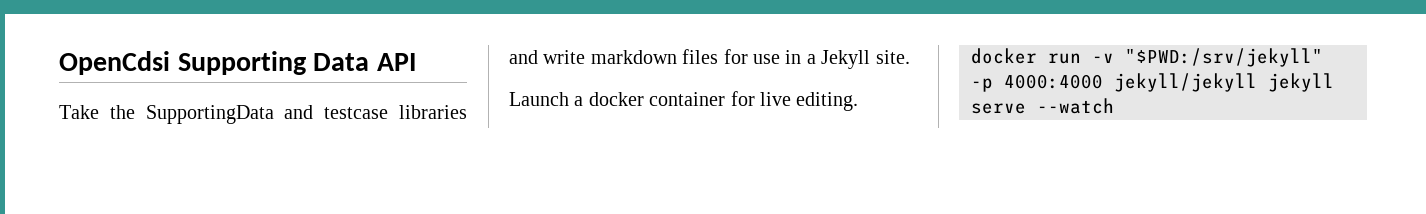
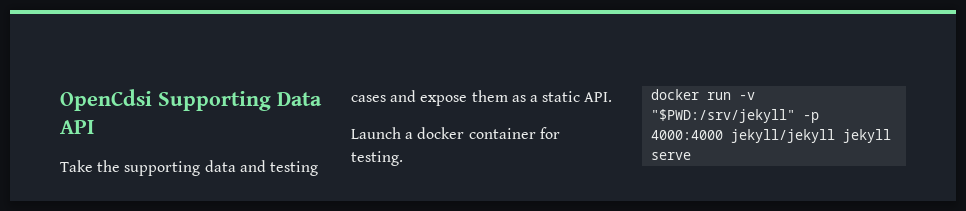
[145,105,467,124] [509,49,910,69] SupportingData and testcase libraries and write markdown files for use in a Jekyll site. -> [124,160,318,176] [351,90,613,106] supporting data and testing cases and expose them as a static API.
[760,92,859,111] live editing. -> [351,151,403,166] testing.
[1037,98,1114,114] --watch -> (692, 156) none

